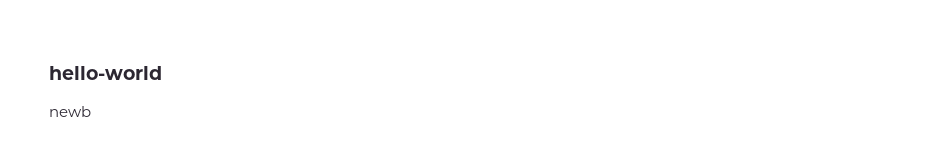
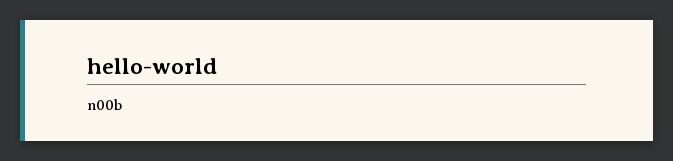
[49,106,91,117] newb -> [87,99,122,110] n00b

